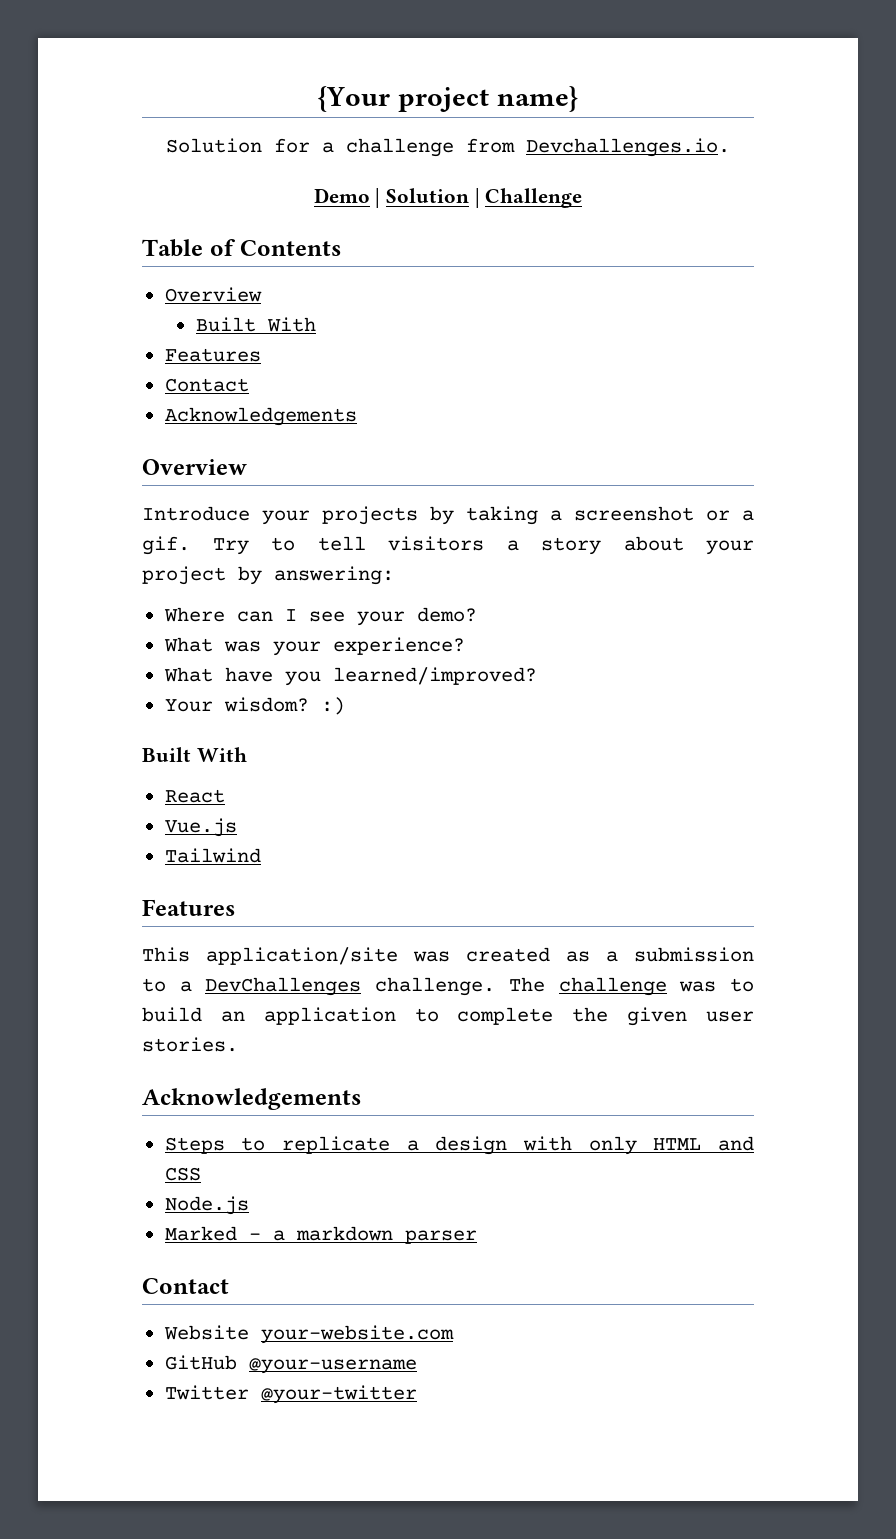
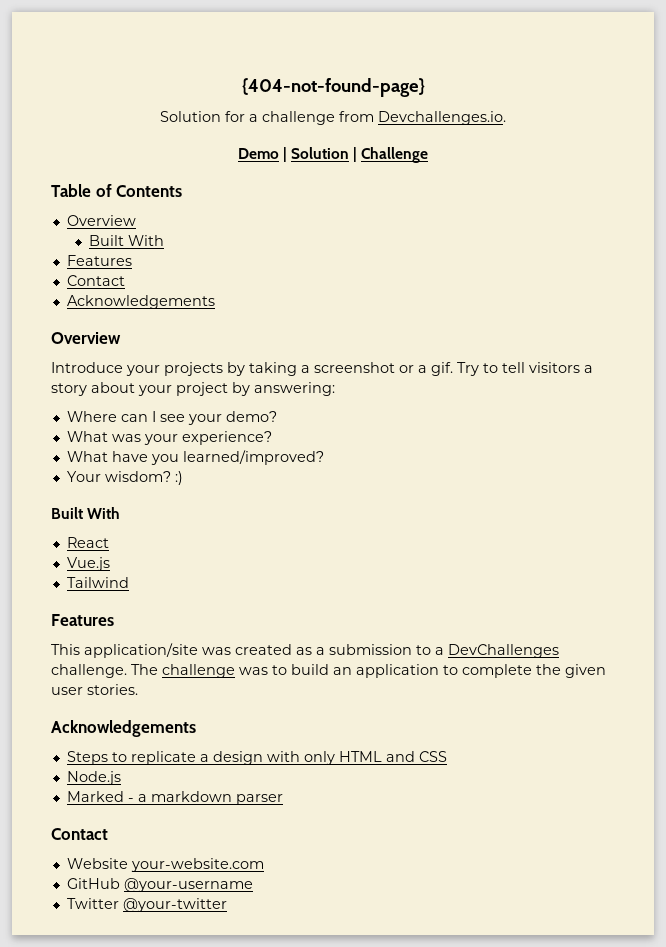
[318,86,578,112] {Your project name} -> [241,78,425,97] {404-not-found-page}

